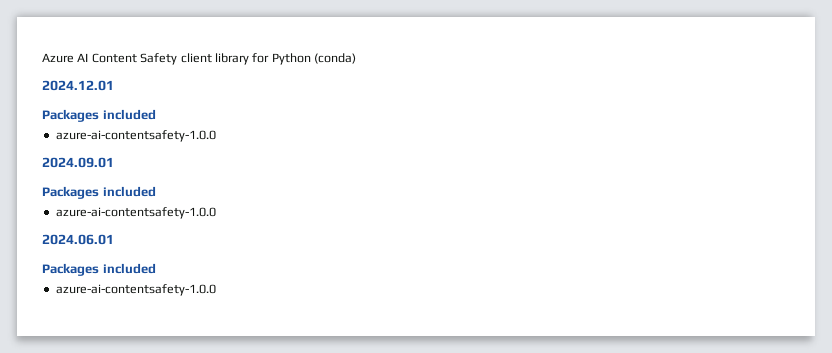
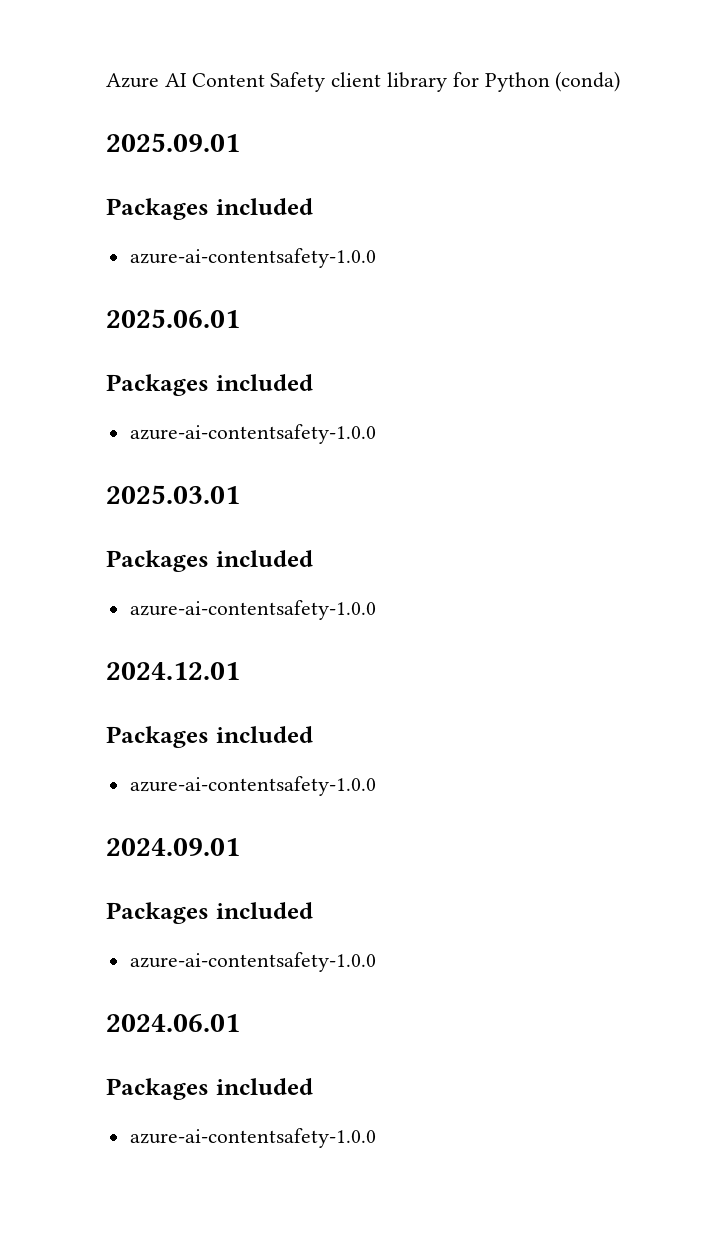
(356, 58) none -> [106,133,240,152] [106,198,313,220] [129,248,376,268] [106,309,240,328] [106,374,313,396] [129,424,376,444] [106,485,240,504] [106,550,313,572] [129,600,376,620] // 2025.09.01 // Packages included // azure-ai-contentsafety-1.0.0 // 2025.06.01 // Packages included // azure-ai-contentsafety-1.0.0 // 2025.03.01 // Packages included // azure-ai-contentsafety-1.0.0

